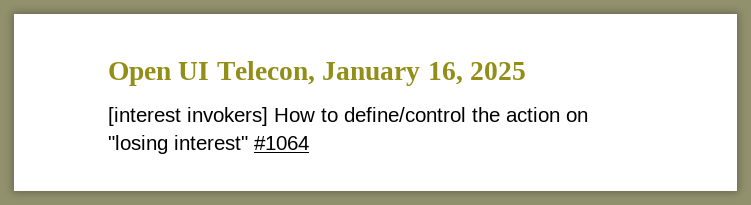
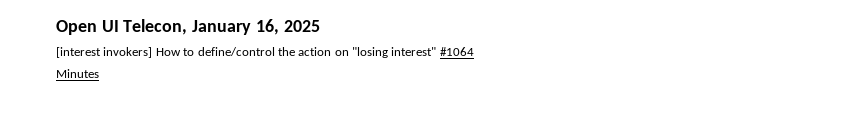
(309, 143) none -> [56,69,99,78] // Minutes

